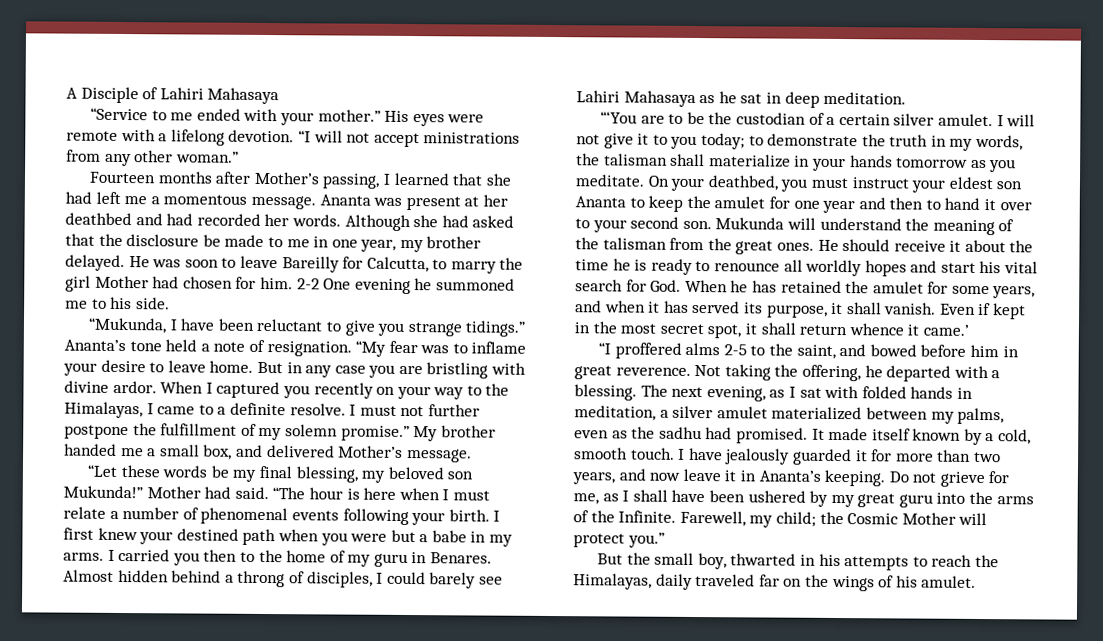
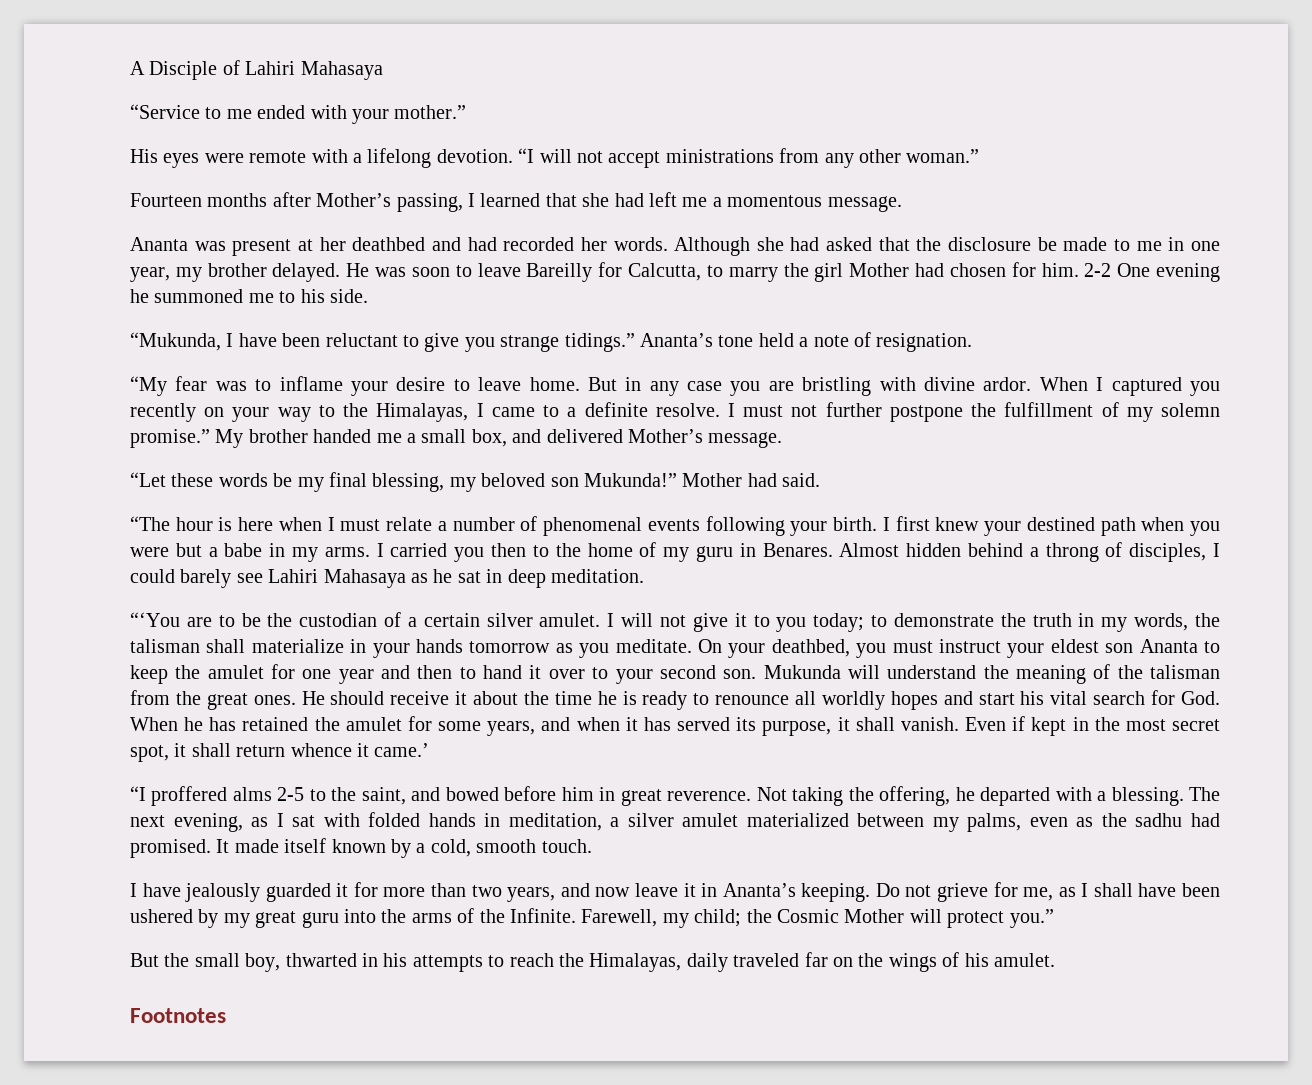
(381, 115) none -> (467, 112) //
(316, 202) none -> (902, 204) //
(352, 349) none -> (973, 342) //
(269, 493) none -> (821, 480) //
(675, 453) none -> (592, 846) //
(977, 581) none -> [130,1008,226,1023] // Footnotes

